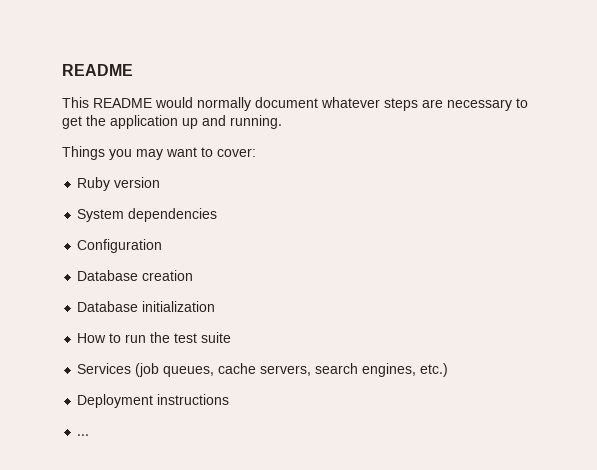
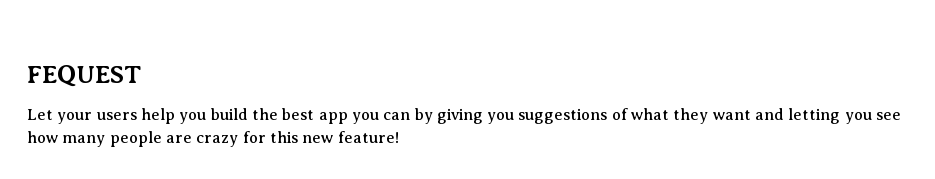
[62,64,133,76] [62,97,528,111] [62,115,282,129] [62,146,256,160] [77,177,161,191] [77,208,218,222] [77,239,163,253] [77,270,194,281] [77,301,216,312] [77,332,232,343] [77,363,449,377] [77,394,230,408] [77,434,90,436] README // This README would normally document whatever steps are necessary to get the application up and running. // Things you may want to cover: // Ruby version // System dependencies // Configuration // Database creation // Database initialization // How to run the test suite // Services (job queues, cache servers, search engines, etc.) // Deployment instructions // ... -> [27,65,141,87] [27,108,902,124] [27,131,399,147] FEQUEST // Let your users help you build the best app you can by giving you suggestions of what they want and letting you see how many people are crazy for this new feature!

